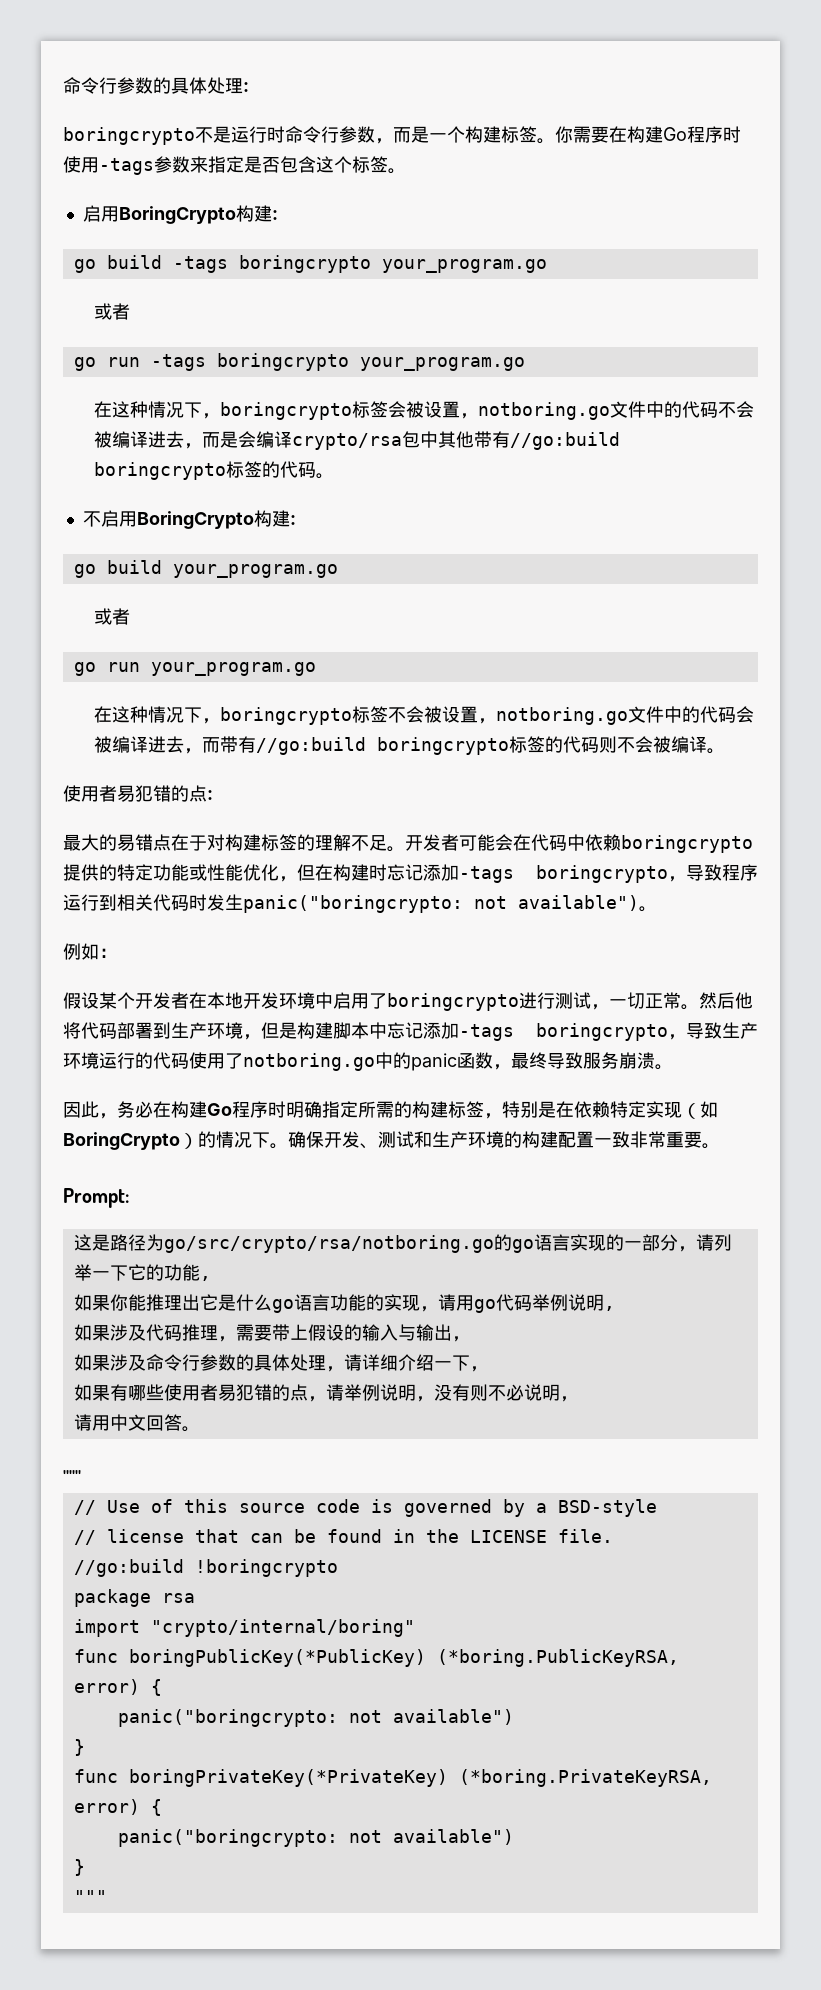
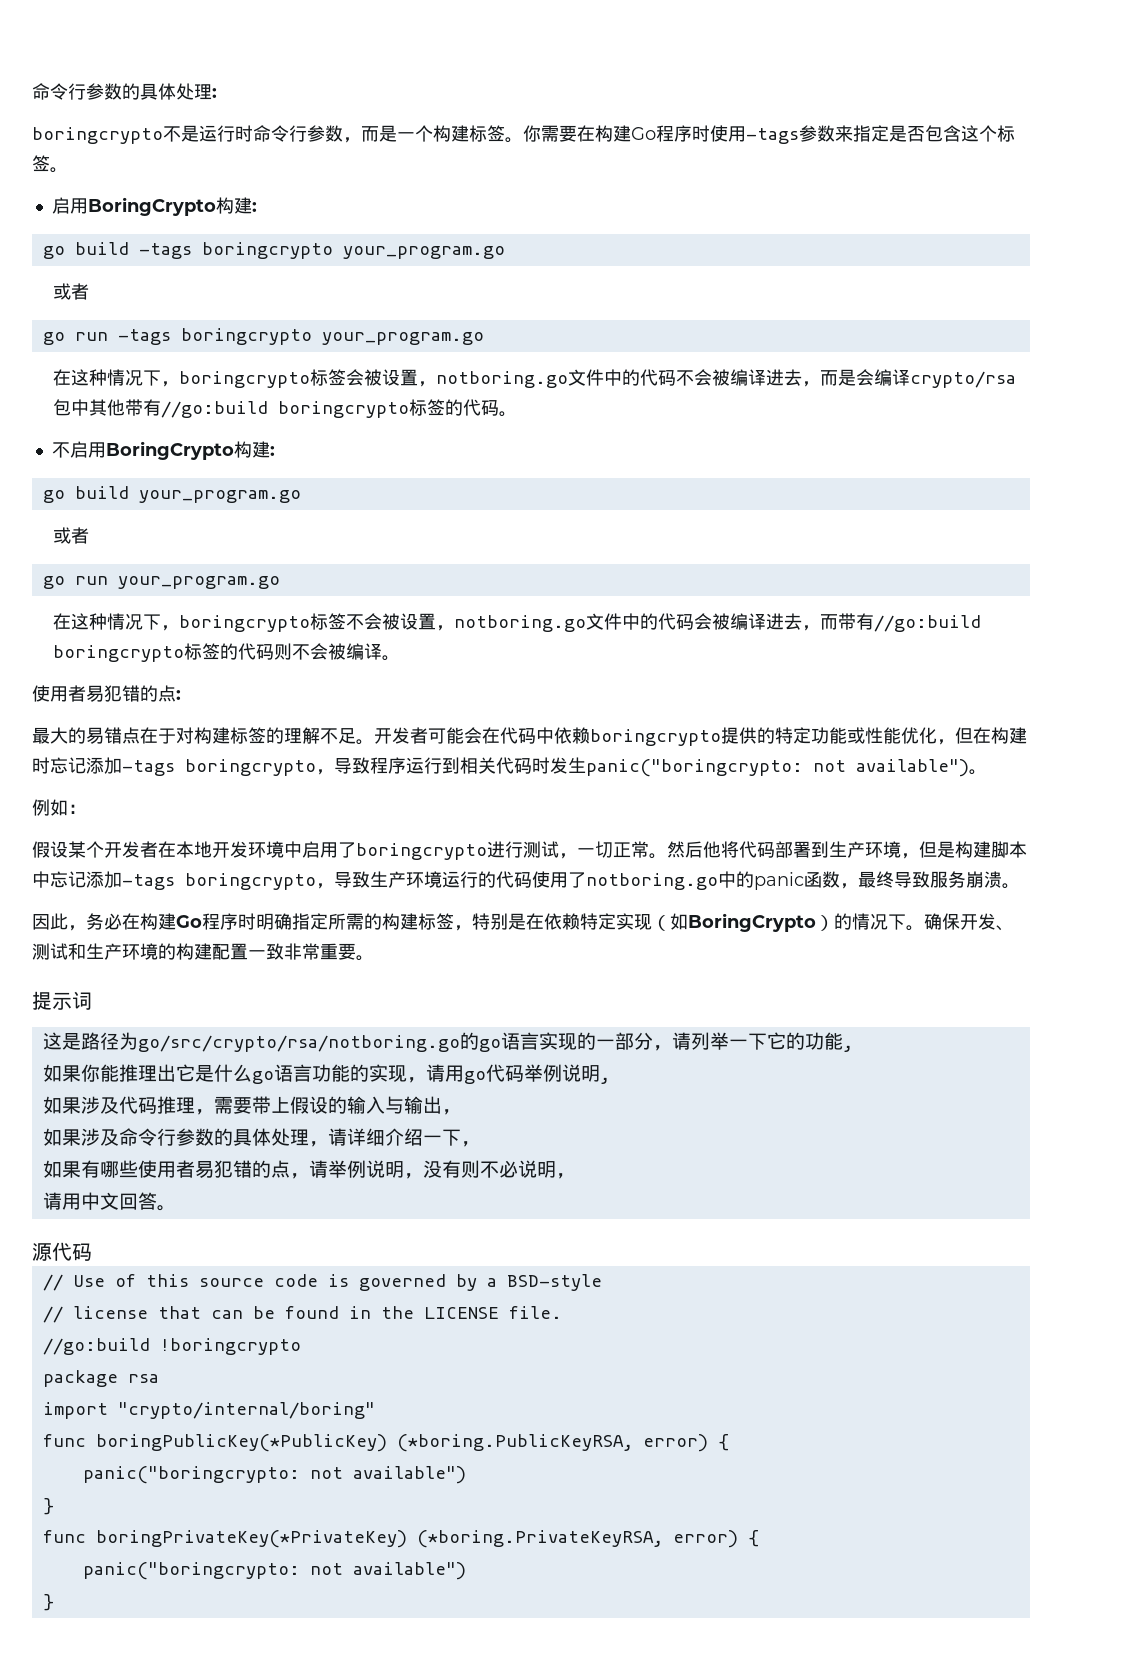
[63,1188,129,1208] Prompt: -> [32,991,92,1010] 提示词
[63,1470,81,1486] """ -> [32,1242,92,1261] 源代码
[73,1890,107,1903] // """ -> (54, 1602) none

